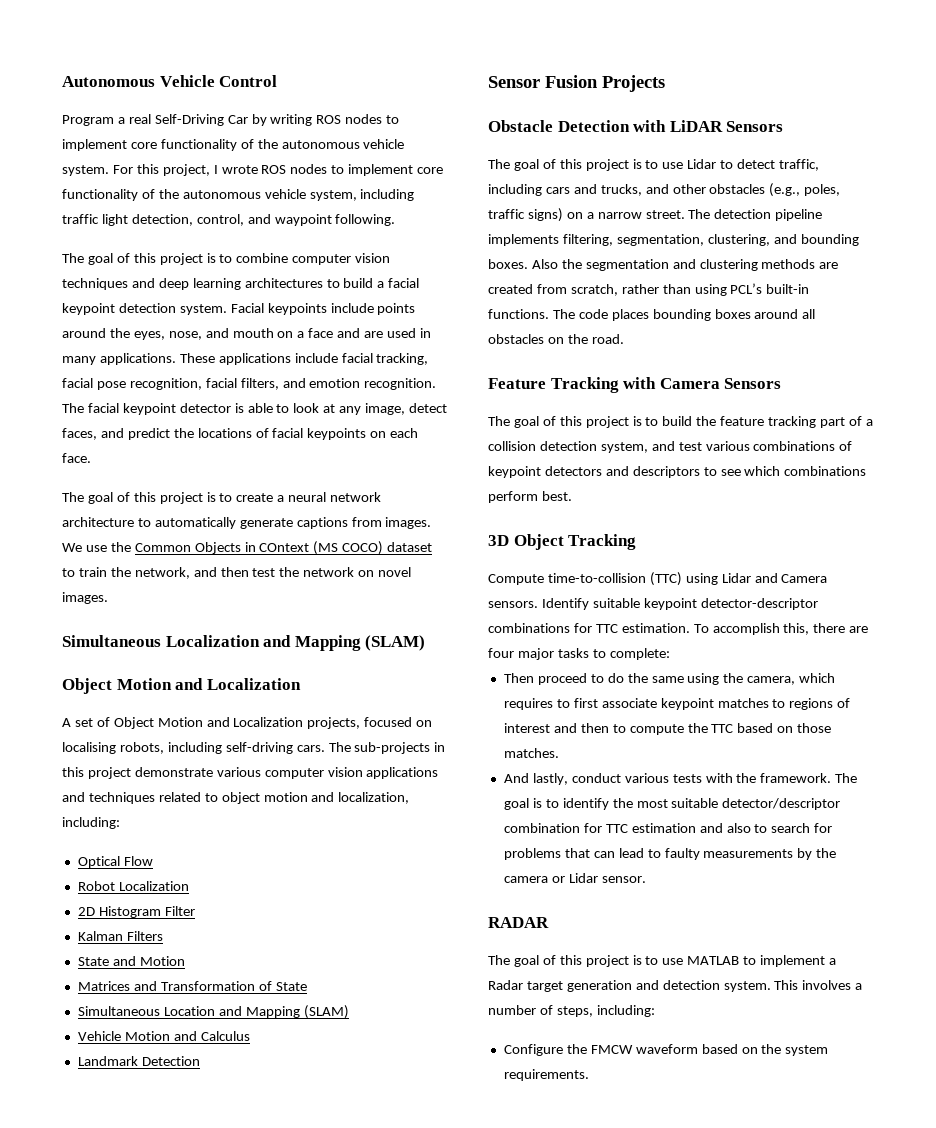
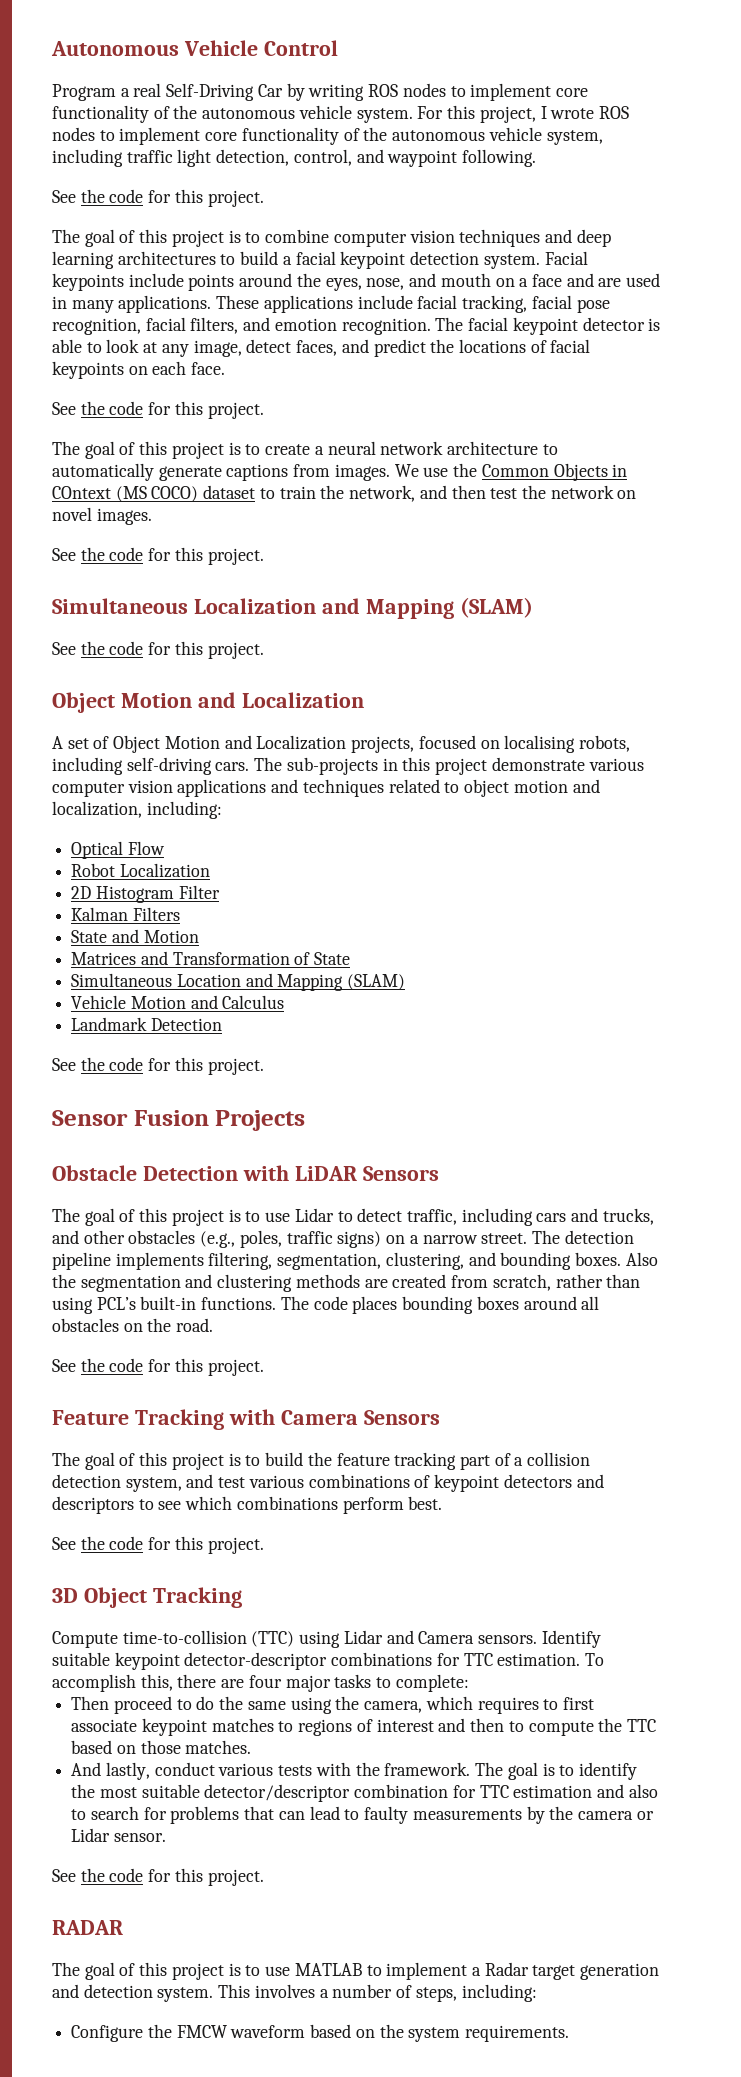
(396, 220) none -> [52,189,264,207] // See the code for this project.
(91, 458) none -> [52,401,264,419] // See the code for this project.
(108, 598) none -> [52,547,264,565] // See the code for this project.
(426, 643) none -> [52,641,264,659] // See the code for this project.
(200, 1061) none -> [52,1057,264,1075] // See the code for this project.
(624, 339) none -> [52,1358,264,1376] // See the code for this project.
(572, 496) none -> [52,1536,264,1554] // See the code for this project.
(646, 879) none -> [52,1868,264,1886] // See the code for this project.

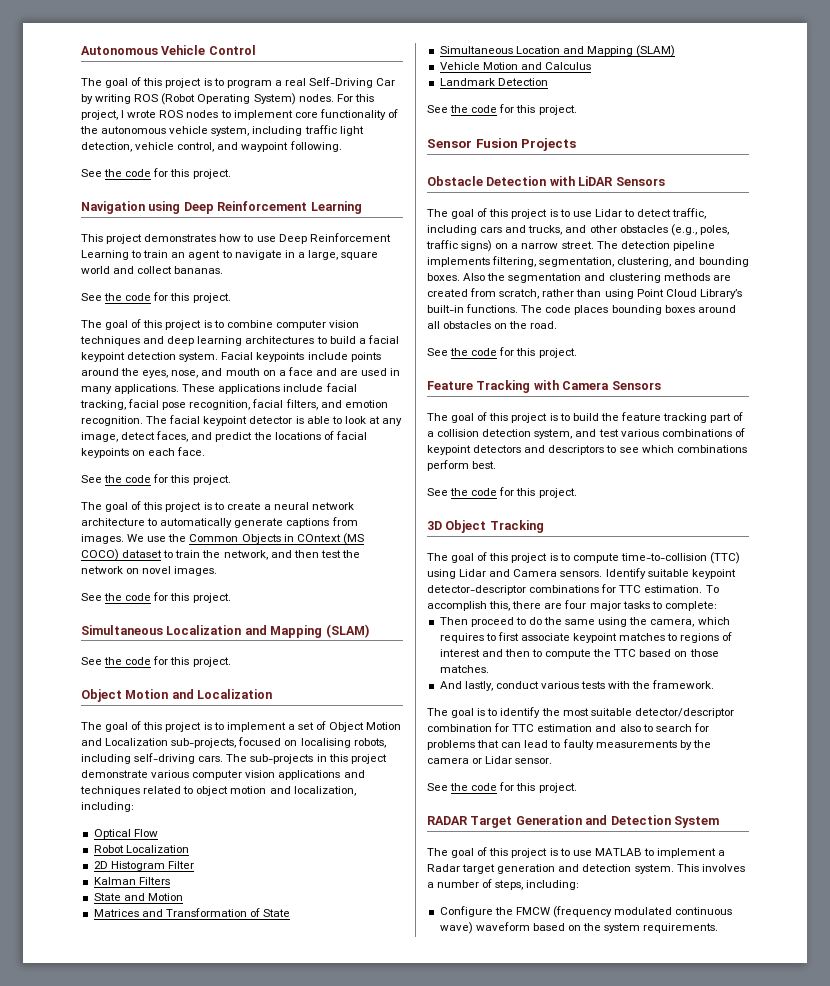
[52,84,116,101] Program -> [81,77,272,88] The goal of this project is to program
[402,83,588,101] [52,105,413,123] nodes to implement core functionality of the autonomous vehicle system. -> [161,93,334,105] (Robot Operating System) nodes.
(290, 157) none -> [135,142,175,150] vehicle
(264, 198) none -> [81,201,362,214] [81,233,391,244] [81,250,379,260] [81,266,224,274] [81,292,231,303] // Navigation using Deep Reinforcement Learning // This project demonstrates how to use Deep Reinforcement Learning to train an agent to navigate in a large, square world and collect bananas. // See the code for this project.
[52,736,63,749] A -> [81,721,295,732] The goal of this project is to implement a
[351,736,415,753] projects, -> [171,738,237,748] sub-projects,
[96,1297,136,1310] PCL’s -> [636,289,742,299] Point Cloud Library’s
[52,1631,118,1648] Compute -> [427,552,619,563] The goal of this project is to compute
(471, 1769) none -> (715, 684) //
(123, 1927) none -> [470,815,719,828] Target Generation and Detection System
(227, 2031) none -> [552,906,733,918] [439,922,473,934] (frequency modulated continuous wave)

